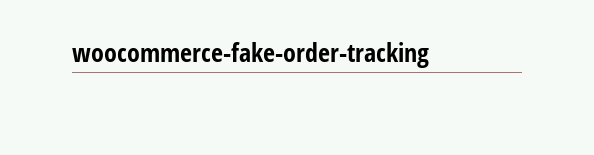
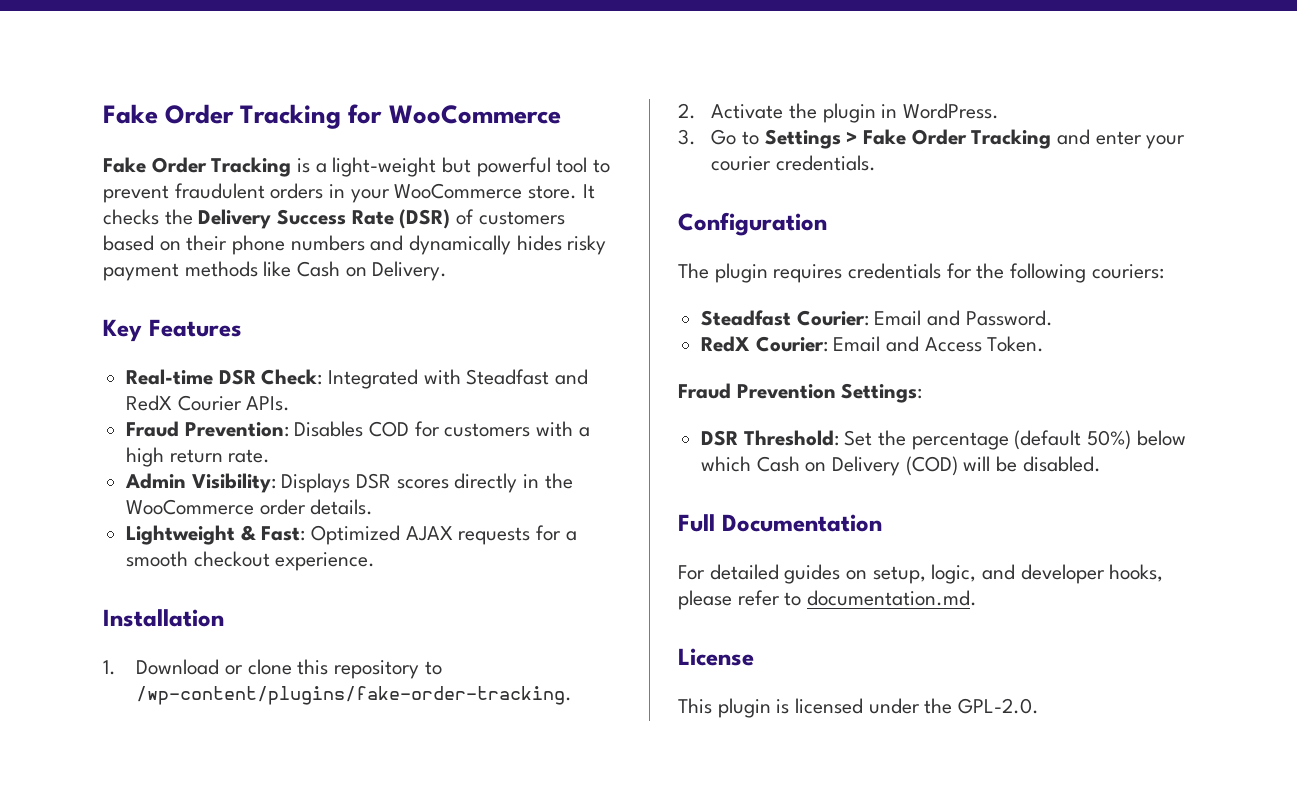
[72,42,429,68] woocommerce-fake-order-tracking -> [103,104,561,129] [103,157,611,177] [103,183,595,203] [103,209,565,229] [103,235,607,255] [103,261,448,281] [103,319,242,342] [126,369,589,389] [126,395,291,411] [126,421,590,437] [126,447,271,467] [125,473,573,493] [126,499,374,515] [126,525,577,545] [126,551,376,571] [103,609,224,627] [103,659,442,679] [136,686,573,705] [678,103,999,123] [678,129,1186,149] [711,155,876,171] [678,212,827,236] [678,263,1164,283] [701,310,1053,326] [701,336,1045,352] [678,383,923,403] [701,430,1186,450] [701,456,1101,476] [678,514,882,532] [678,564,1164,584] [678,590,978,610] [678,648,754,666] [678,698,1040,718] Fake Order Tracking for WooCommerce // Fake Order Tracking is a light-weight but powerful tool to prevent fraudulent orders in your WooCommerce store. It checks the Delivery Success Rate (DSR) of customers based on their phone numbers and dynamically hides risky payment methods like Cash on Delivery. // Key Features // Real-time DSR Check: Integrated with Steadfast and RedX Courier APIs. // Fraud Prevention: Disables COD for customers with a high return rate. // Admin Visibility: Displays DSR scores directly in the WooCommerce order details. // Lightweight & Fast: Optimized AJAX requests for a smooth checkout experience. // Installation // 1. Download or clone this repository to /wp-content/plugins/fake-order-tracking. // 2. Activate the plugin in WordPress. // 3. Go to Settings > Fake Order Tracking and enter your courier credentials. // Configuration // The plugin requires credentials for the following couriers: // Steadfast Courier: Email and Password. // RedX Courier: Email and Access Token. // Fraud Prevention Settings: // DSR Threshold: Set the percentage (default 50%) below which Cash on Delivery (COD) will be disabled. // Full Documentation // For detailed guides on setup, logic, and developer hooks, please refer to documentation.md. // License // This plugin is licensed under the GPL-2.0.

